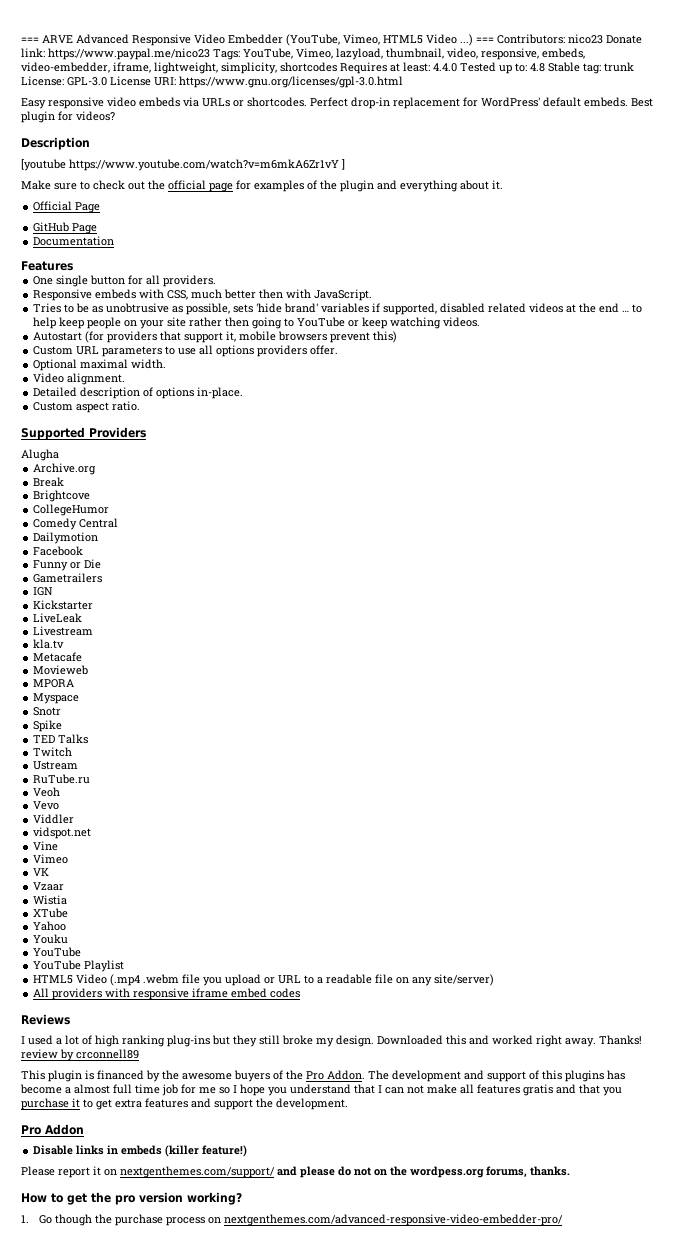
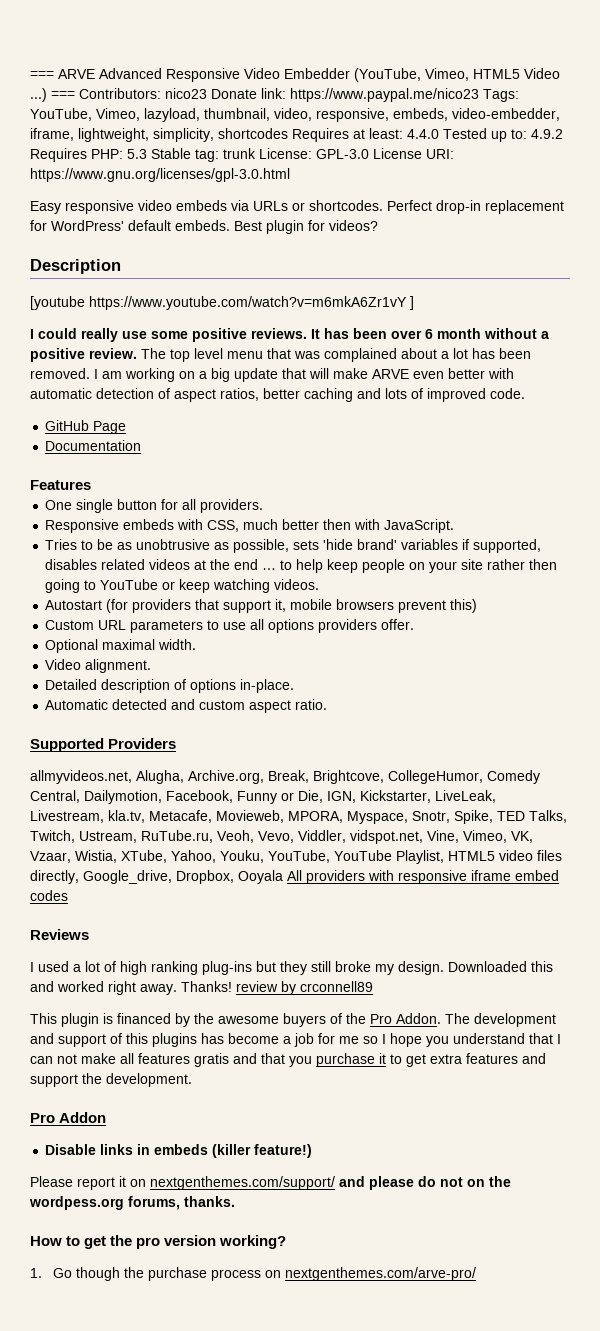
[530,63,545,72] 4.8 -> [531,129,563,139] [30,148,147,162] 4.9.2 Requires PHP: 5.3
[21,180,503,192] [33,201,101,213] Make sure to check out the official page for examples of the plugin and everything about it. // Official Page -> [30,328,549,342] [30,348,531,362] [30,368,514,382] [30,388,525,402] I could really use some positive reviews. It has been over 6 month without a positive review. The top level menu that was complained about a lot has been removed. I am working on a big update that will make ARVE even better with automatic detection of aspect ratios, better caching and lots of improved code.
[440,303,486,313] disabled -> [45,559,98,570] disables
[33,402,74,411] Custom -> [45,699,246,710] Automatic detected and custom
[21,449,59,461] [33,463,97,475] [33,477,65,487] [33,490,91,502] [33,504,110,516] [33,518,119,530] [33,532,99,544] [33,546,84,556] [33,559,102,571] [33,573,103,583] [33,587,54,596] [33,600,94,610] [33,613,83,623] [33,626,94,636] [33,639,65,649] [33,652,83,662] [33,665,89,675] [33,679,75,688] [33,693,80,704] [33,707,62,716] [33,720,63,732] [33,734,89,744] [33,747,73,757] [33,761,79,770] [33,774,91,784] [33,787,61,797] [33,801,60,810] [33,814,75,824] [33,827,92,839] [33,841,59,851] [33,854,69,864] [33,868,50,876] [33,882,65,891] [33,895,68,905] [33,908,69,918] [33,921,67,931] [33,934,69,944] [33,947,82,957] [33,960,125,972] [33,974,495,986] Alugha // Archive.org // Break // Brightcove // CollegeHumor // Comedy Central // Dailymotion // Facebook // Funny or Die // Gametrailers // IGN // Kickstarter // LiveLeak // Livestream // kla.tv // Metacafe // Movieweb // MPORA // Myspace // Snotr // Spike // TED Talks // Twitch // Ustream // RuTube.ru // Veoh // Vevo // Viddler // vidspot.net // Vine // Vimeo // VK // Vzaar // Wistia // XTube // Yahoo // Youku // YouTube // YouTube Playlist // HTML5 Video (.mp4 .webm file you upload or URL to a readable file on any site/server) // -> [30,770,540,784] [30,790,496,804] [30,810,567,824] [30,830,533,844] [30,850,562,864] [30,870,283,884] allmyvideos.net, Alugha, Archive.org, Break, Brightcove, CollegeHumor, Comedy Central, Dailymotion, Facebook, Funny or Die, IGN, Kickstarter, LiveLeak, Livestream, kla.tv, Metacafe, Movieweb, MPORA, Myspace, Snotr, Spike, TED Talks, Twitch, Ustream, RuTube.ru, Veoh, Vevo, Viddler, vidspot.net, Vine, Vimeo, VK, Vzaar, Wistia, XTube, Yahoo, Youku, YouTube, YouTube Playlist, HTML5 video files directly, Google_drive, Dropbox, Ooyala
[74,1084,160,1094] almost full time -> (291, 1040) none
[223,1214,563,1226] nextgenthemes.com/advanced-responsive-video-embedder-pro/ -> [285,1267,477,1281] nextgenthemes.com/arve-pro/

